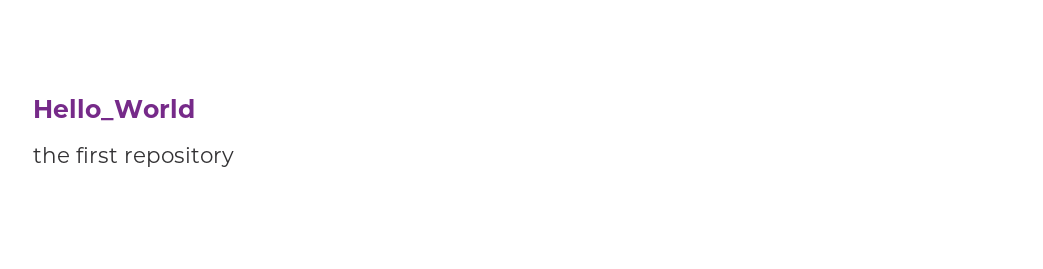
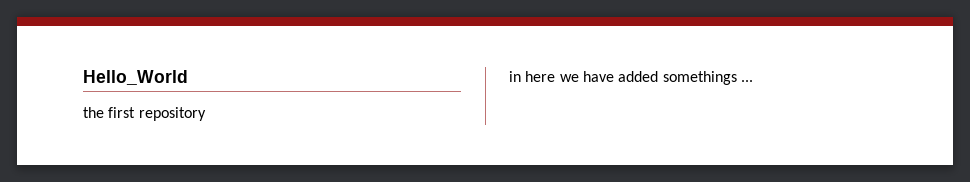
(234, 157) none -> [509,71,753,85] // in here we have added somethings ...

